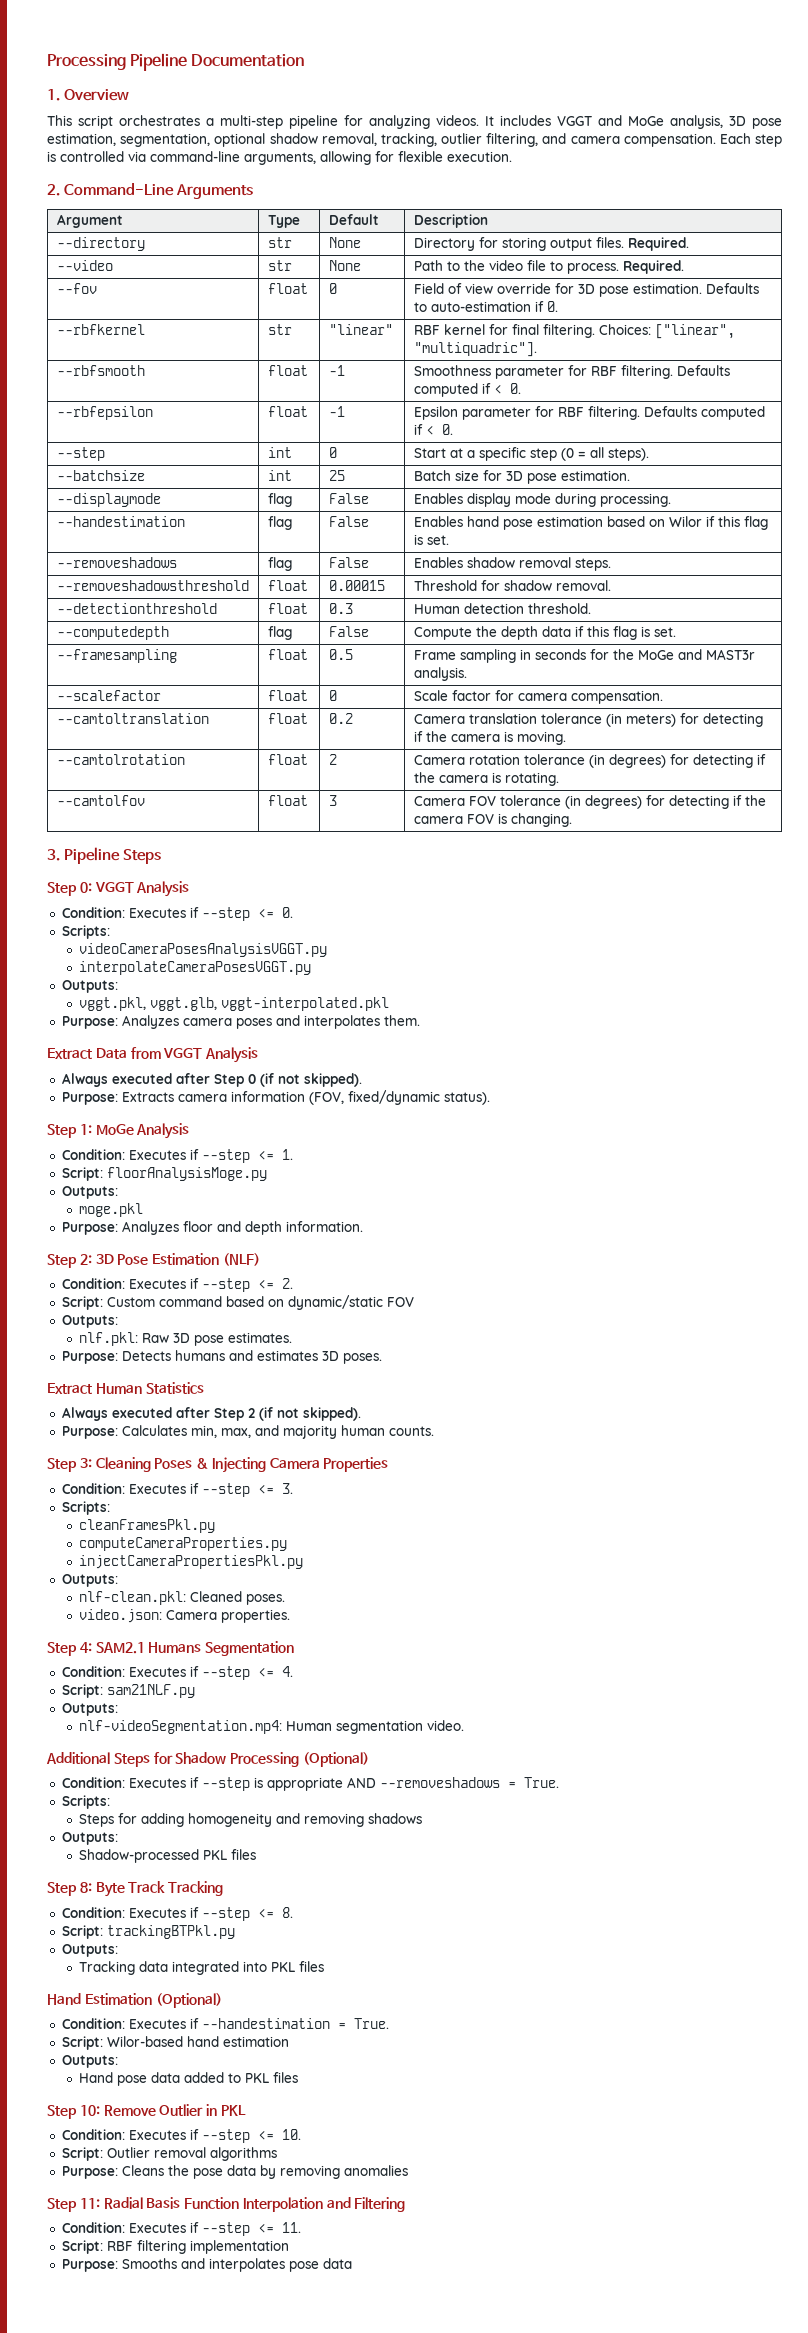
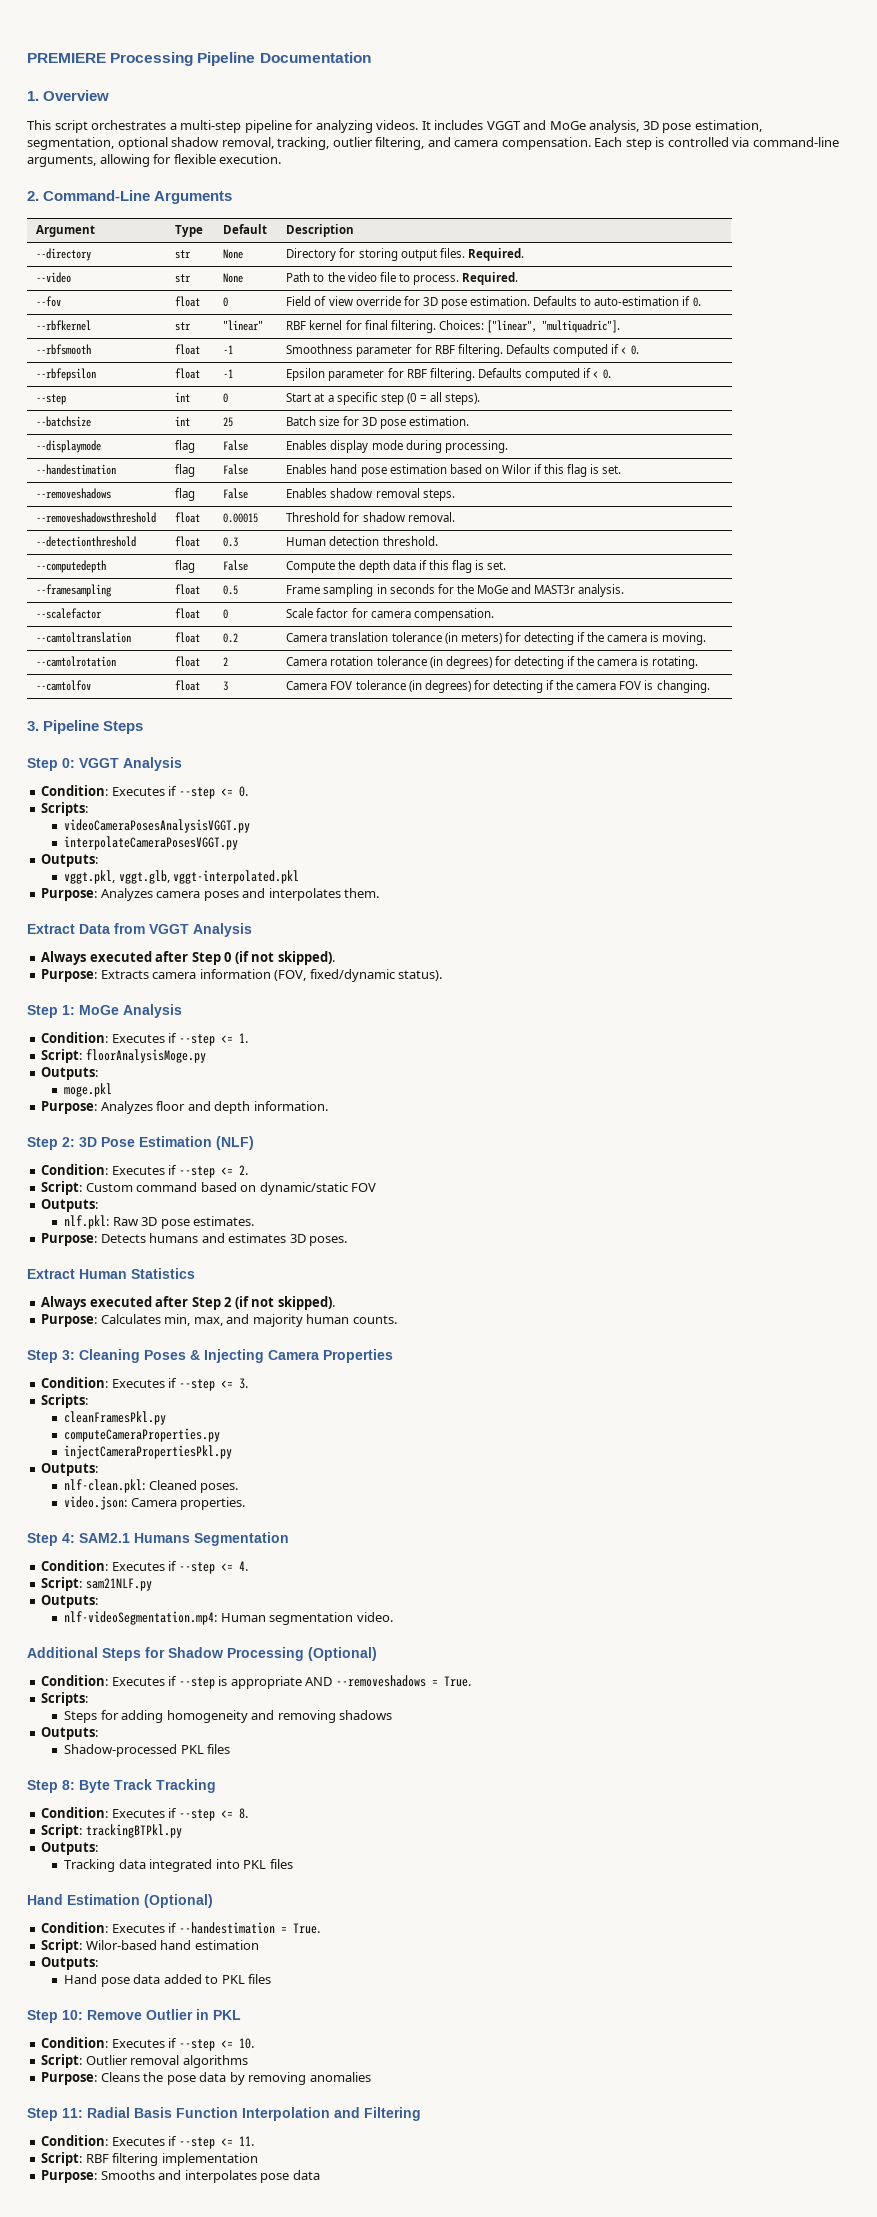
(47, 62) none -> [27,53,106,63] PREMIERE

